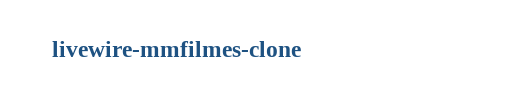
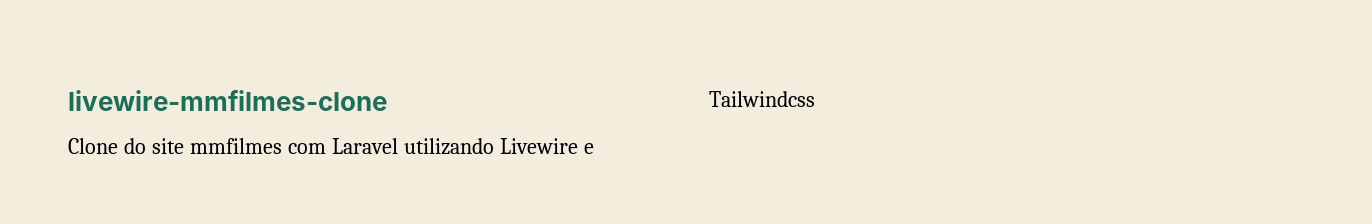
(301, 49) none -> [68,138,594,155] [709,91,815,107] // Clone do site mmfilmes com Laravel utilizando Livewire e Tailwindcss

